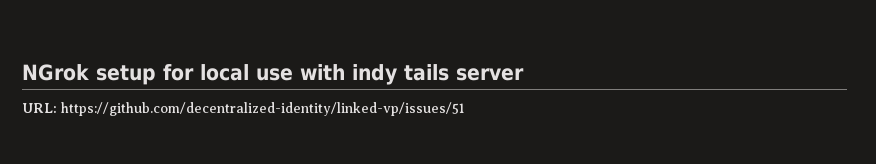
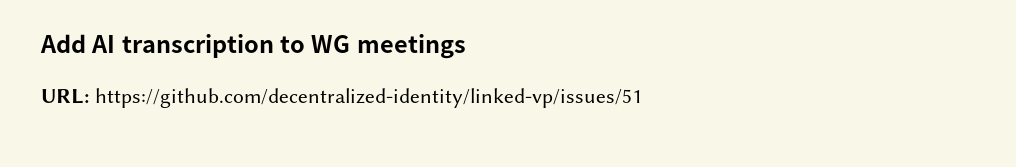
[22,64,524,85] NGrok setup for local use with indy tails server -> [40,34,466,59] Add AI transcription to WG meetings

